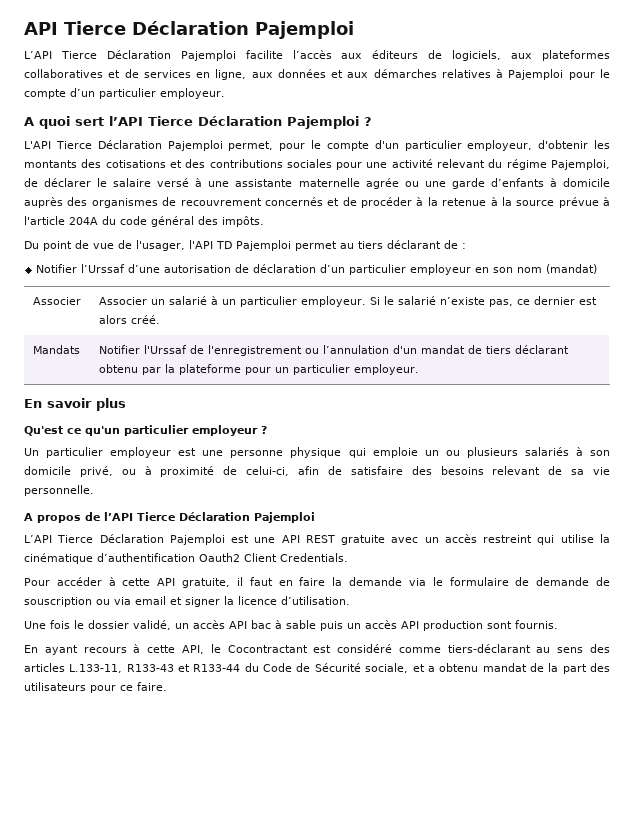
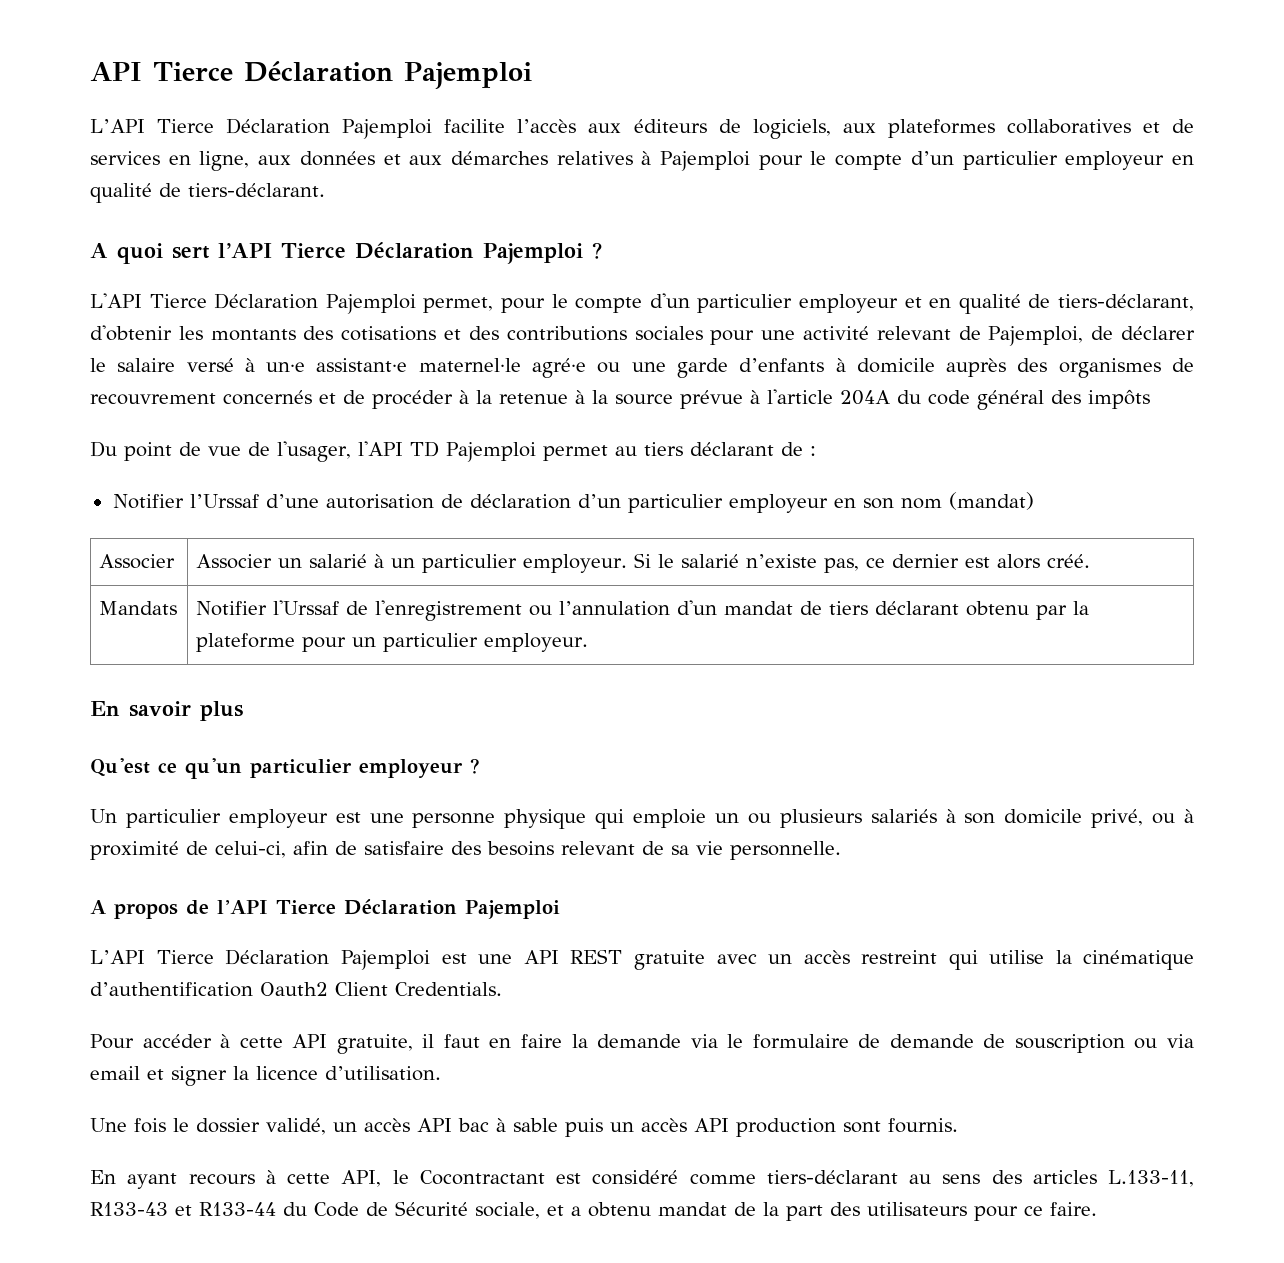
[160,88,225,99] employeur. -> [1065,151,1195,170] [90,183,325,203] employeur en qualité de tiers-déclarant.
[467,140,533,151] employeur, -> [798,294,1194,314] employeur et en qualité de tiers-déclarant,
[488,159,547,170] du régime -> [958,326,981,340] de
[208,178,399,189] une assistante maternelle agrée -> [266,358,587,378] un·e assistant·e maternel·le agré·e
[222,216,264,227] impôts. -> [1088,389,1150,409] impôts

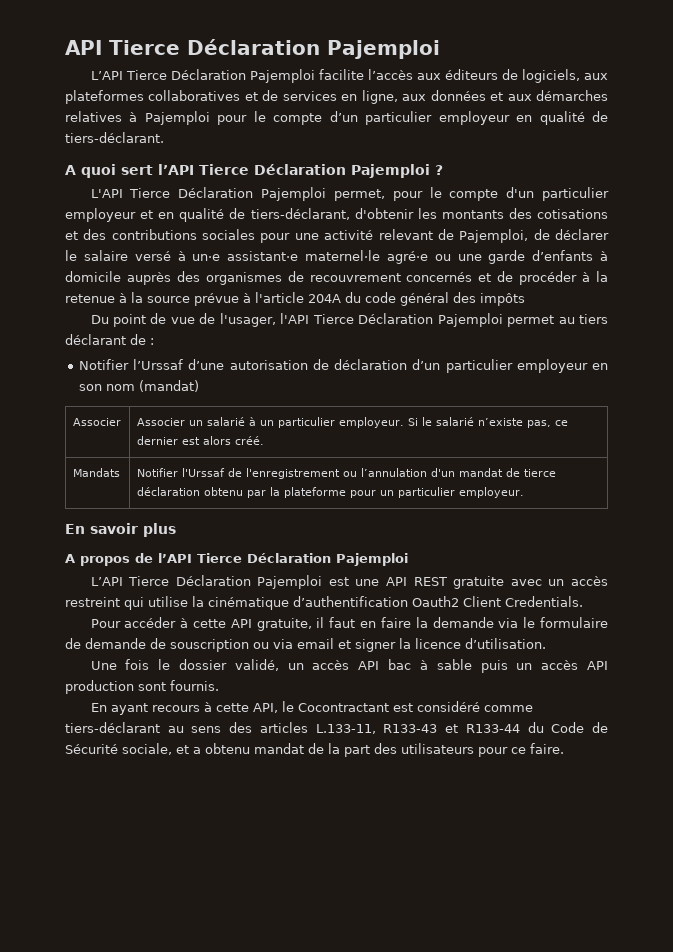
[409,441,439,457] TD -> [312,313,434,324] Tierce Déclaration
[829,601,960,615] tiers déclarant -> [523,469,556,477] [136,487,200,496] tierce déclaration
[90,758,480,779] [90,809,1195,829] [90,841,841,860] // Qu'est ce qu'un particulier employeur ? // Un particulier employeur est une personne physique qui emploie un ou plusieurs salariés à son domicile privé, ou à proximité de celui-ci, afin de satisfaire des besoins relevant de sa vie personnelle. -> (176, 530) none

